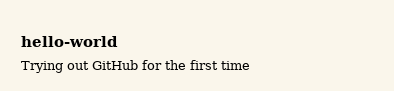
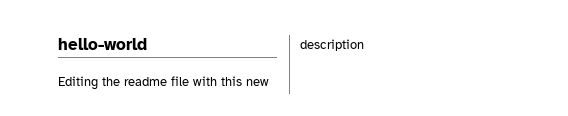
[21,60,250,73] Trying out GitHub for the first time -> [58,76,269,90] [300,39,364,51] Editing the readme file with this new description

